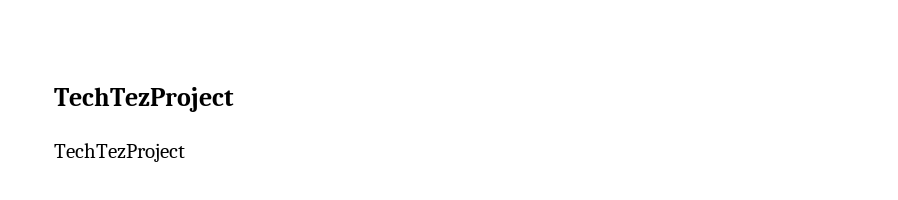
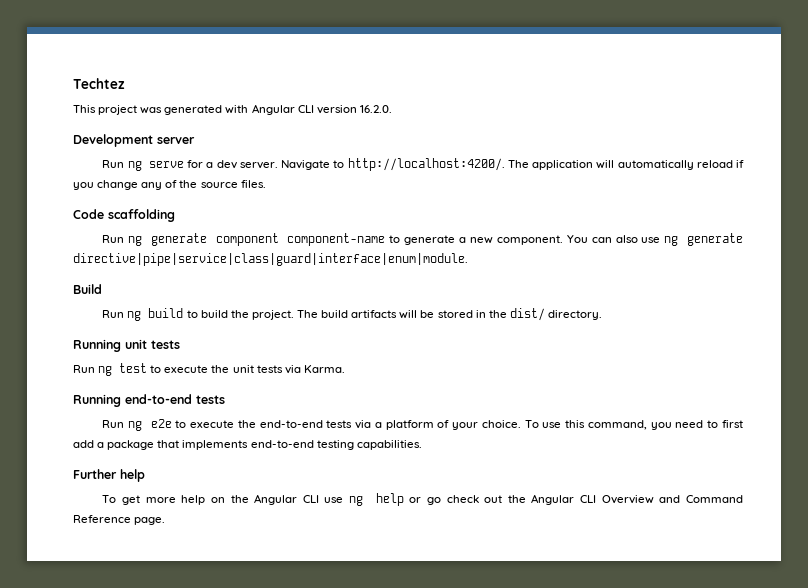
[54,87,234,112] [54,143,185,162] TechTezProject // TechTezProject -> [73,78,125,89] [73,104,392,115] [73,134,195,147] [102,158,744,171] [73,180,266,190] [73,209,175,222] [102,233,744,246] [73,253,468,266] [73,284,102,294] [102,308,602,321] [73,339,180,352] [73,363,345,376] [73,394,225,407] [102,419,743,431] [73,440,422,450] [73,469,145,482] [102,493,743,506] [73,515,166,525] Techtez // This project was generated with Angular CLI version 16.2.0. // Development server // Run ng serve for a dev server. Navigate to http://localhost:4200/. The application will automatically reload if you change any of the source files. // Code scaffolding // Run ng generate component component-name to generate a new component. You can also use ng generate directive|pipe|service|class|guard|interface|enum|module. // Build // Run ng build to build the project. The build artifacts will be stored in the dist/ directory. // Running unit tests // Run ng test to execute the unit tests via Karma. // Running end-to-end tests // Run ng e2e to execute the end-to-end tests via a platform of your choice. To use this command, you need to first add a package that implements end-to-end testing capabilities. // Further help // To get more help on the Angular CLI use ng help or go check out the Angular CLI Overview and Command Reference page.

